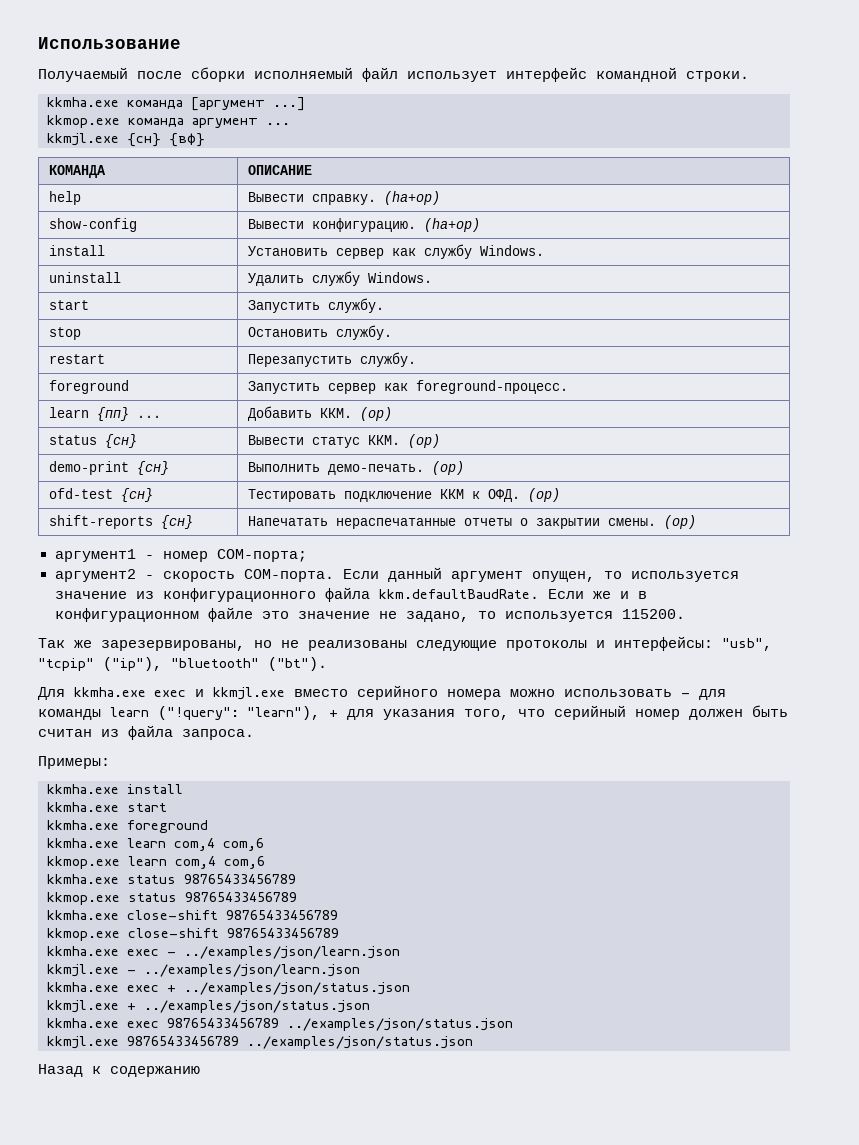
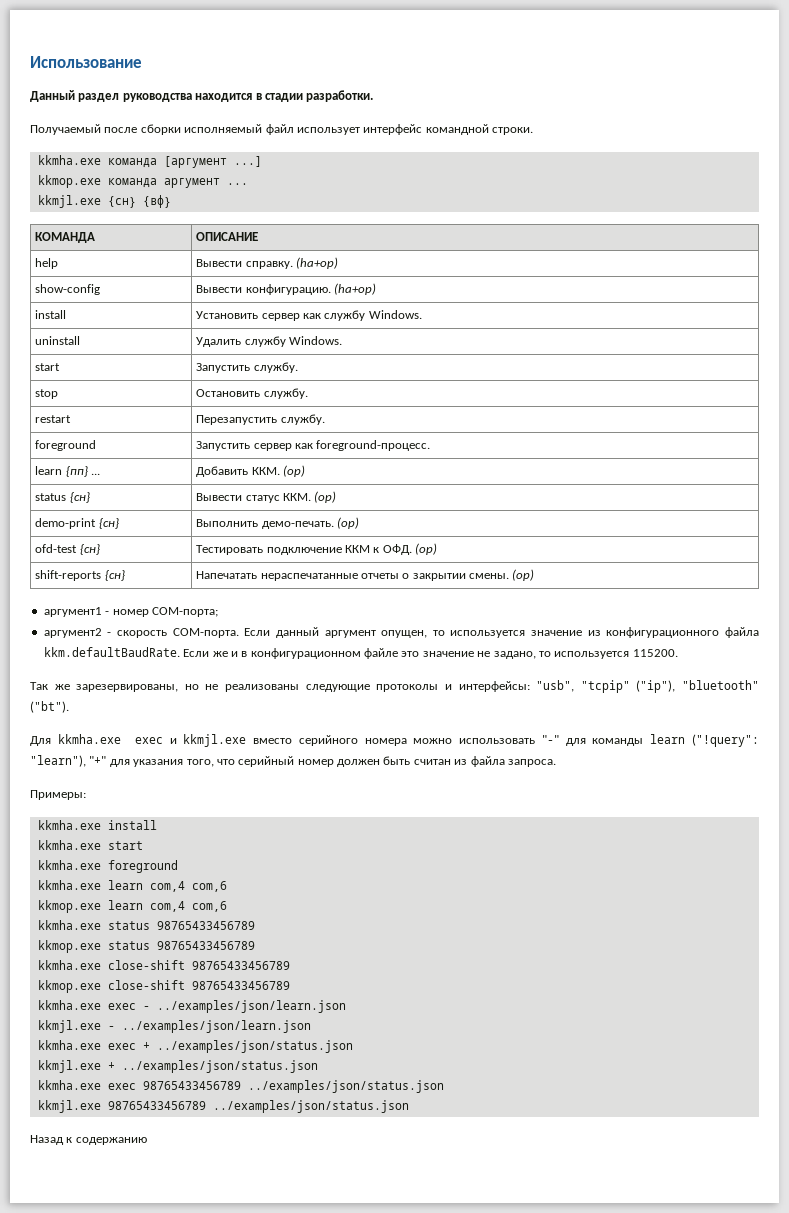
(181, 43) none -> [30,90,374,102] // Данный раздел руководства находится в стадии разработки.
[681,693,690,697] - -> [541,735,559,744] "-"
[329,710,338,717] + -> [89,756,107,765] "+"

